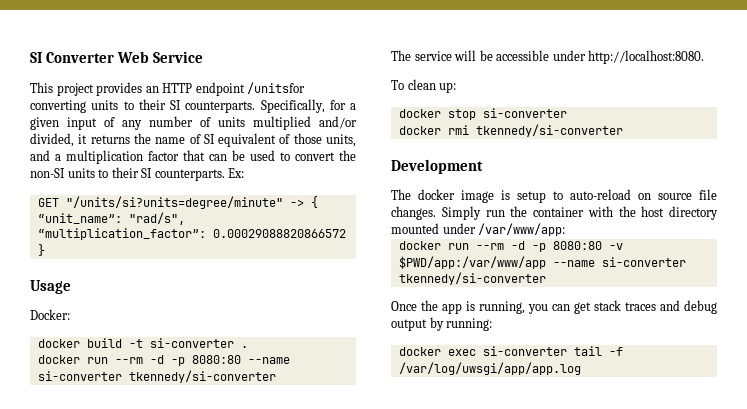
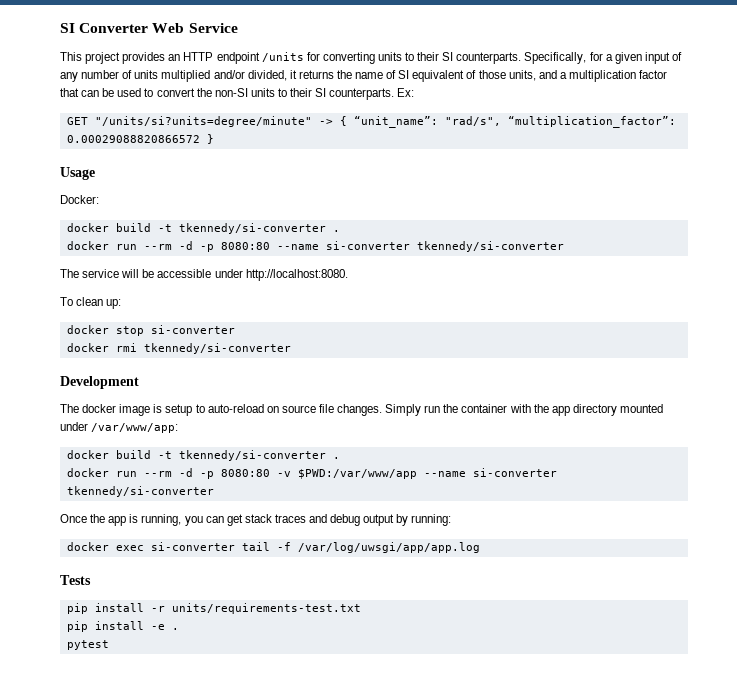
[247,82,306,94] /unitsfor -> [261,52,320,62] /units for
[149,338,234,348] si-converter -> [178,223,326,234] tkennedy/si-converter
[641,206,665,217] host -> [551,406,570,416] app
(566, 229) none -> [66,450,340,461] // docker build -t tkennedy/si-converter .
[398,256,546,269] $PWD/app:/var/www/app -> [297,469,417,479] $PWD:/var/www/app
(581, 368) none -> [60,575,91,585] [66,603,361,614] [66,621,179,632] [66,640,109,650] // Tests // pip install -r units/requirements-test.txt // pip install -e . // pytest

